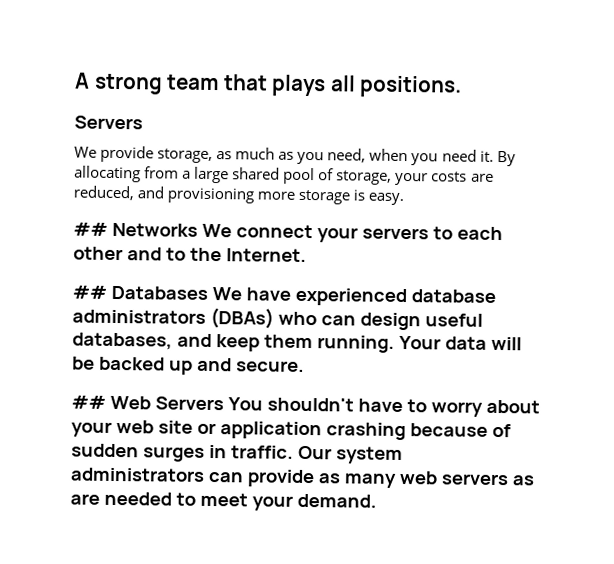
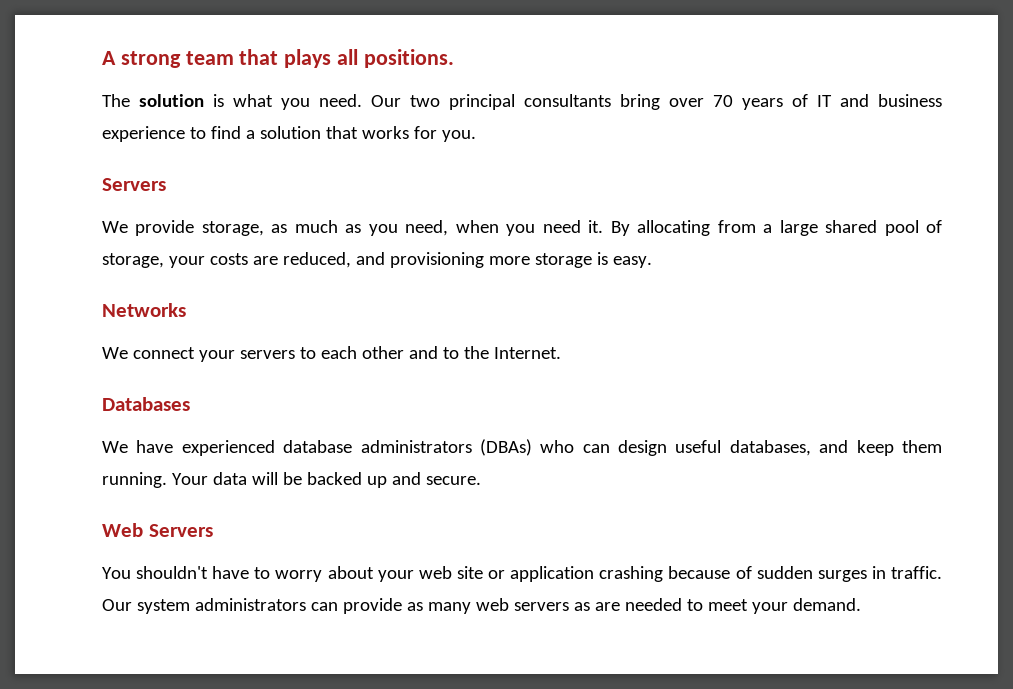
(463, 86) none -> [102,94,942,110] [102,126,476,142] // The solution is what you need. Our two principal consultants bring over 70 years of IT and business experience to find a solution that works for you.
[73,222,108,236] ## -> (652, 262) none
(198, 229) none -> (186, 310) //
[72,285,107,299] ## -> (561, 353) none
(208, 292) none -> (190, 404) //
[71,395,106,409] ## -> (481, 480) none
(224, 403) none -> (213, 530) //

